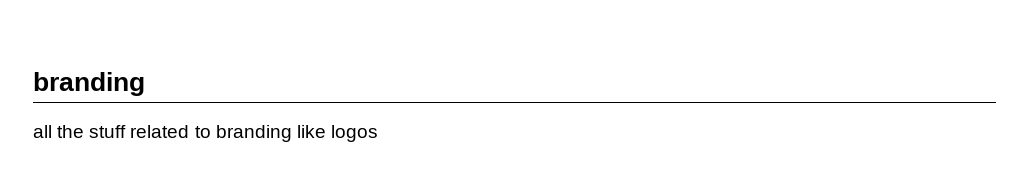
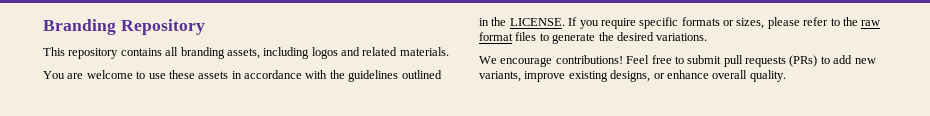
[33,72,145,96] [33,125,378,142] branding // all the stuff related to branding like logos -> [43,19,205,35] [43,47,449,59] [43,70,442,82] [479,17,881,29] [479,32,708,44] [479,55,876,67] [479,70,786,82] Branding Repository // This repository contains all branding assets, including logos and related materials. // You are welcome to use these assets in accordance with the guidelines outlined in the LICENSE. If you require specific formats or sizes, please refer to the raw format files to generate the desired variations. // We encourage contributions! Feel free to submit pull requests (PRs) to add new variants, improve existing designs, or enhance overall quality.

